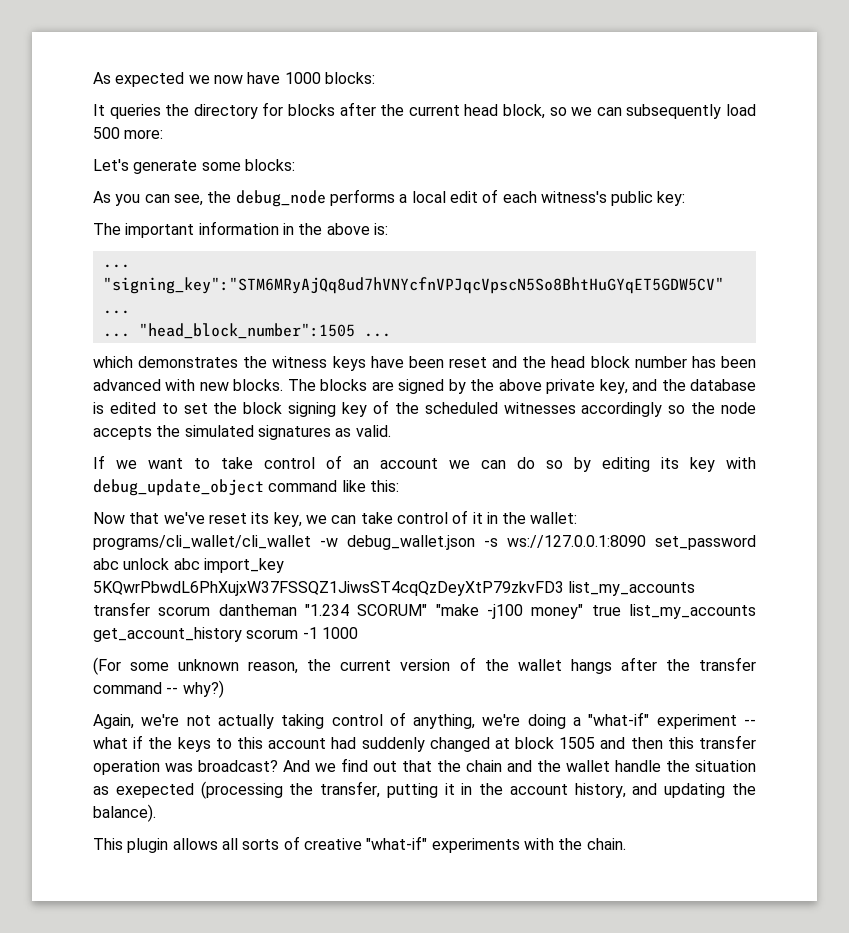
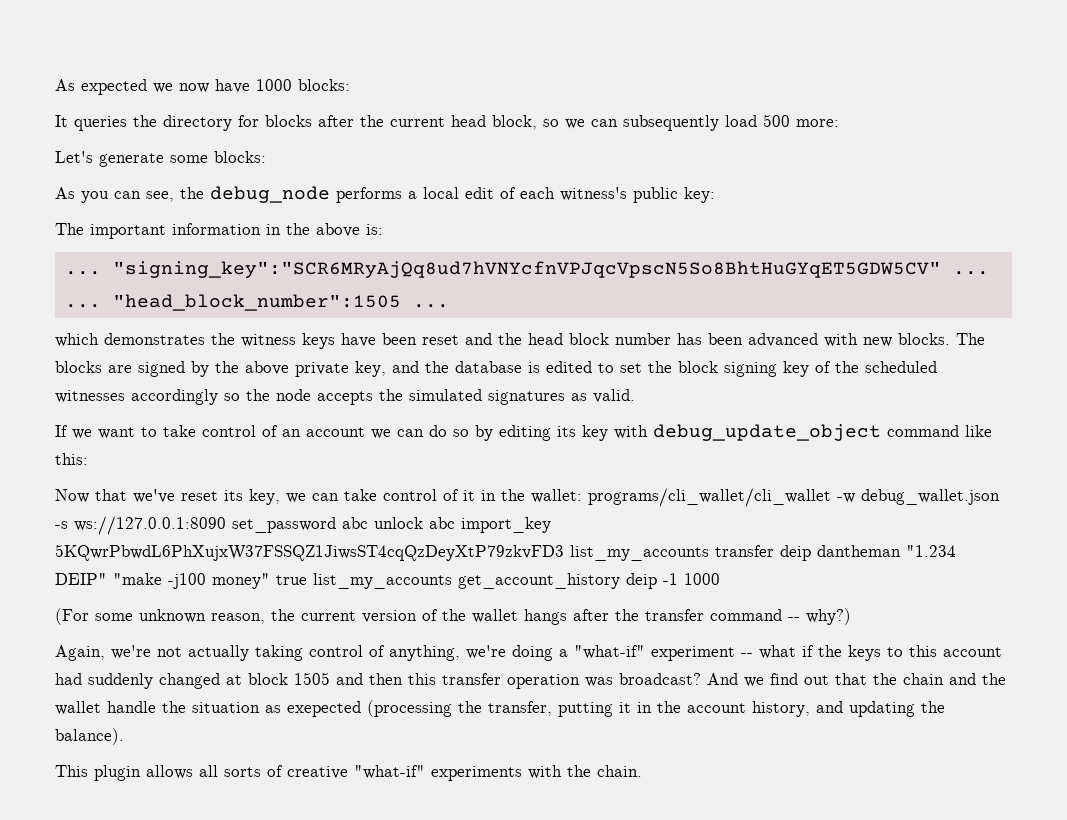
[102,277,724,294] "signing_key":"STM6MRyAjQq8ud7hVNYcfnVPJqcVpscN5So8BhtHuGYqET5GDW5CV" -> [112,261,941,278] "signing_key":"SCR6MRyAjQq8ud7hVNYcfnVPJqcVpscN5So8BhtHuGYqET5GDW5CV"
[158,606,211,616] scorum -> [780,545,811,561] deip
[357,604,428,616] SCORUM" -> [55,573,107,585] DEIP"
[246,629,299,639] scorum -> [626,573,657,589] deip

